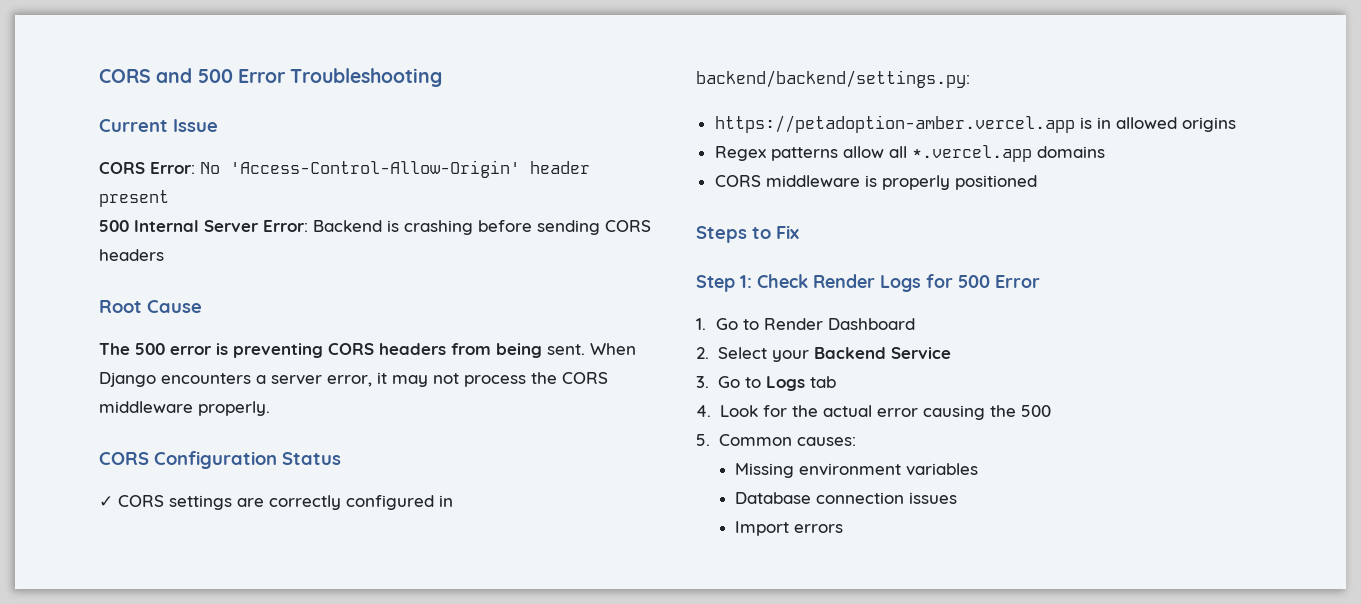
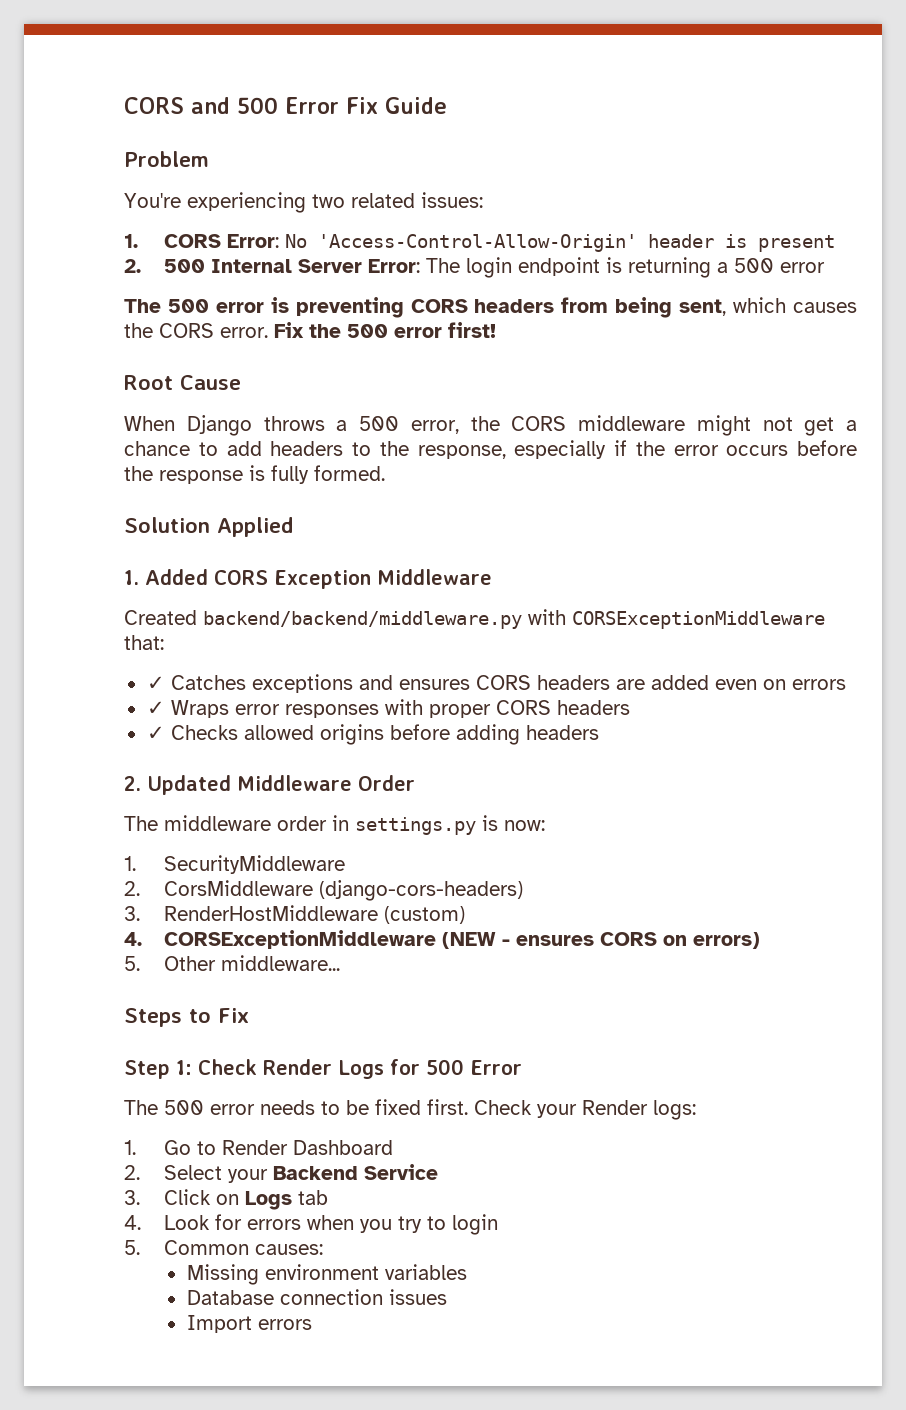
[290,68,443,87] [99,119,218,132] Troubleshooting // Current Issue // -> [346,97,447,114] [124,151,209,167] [124,192,483,213] [124,234,138,248] Fix Guide // Problem // You're experiencing two related issues: // 1.
(590, 167) none -> [725,234,748,248] is
(169, 198) none -> [124,259,141,273] 2.
[313,220,651,235] [99,249,164,261] [99,300,202,313] Backend is crashing before sending CORS headers // Root Cause -> [426,257,826,278] The login endpoint is returning a 500 error
[547,343,636,355] [99,372,608,387] [99,401,270,416] [99,451,341,469] [99,495,453,510] [696,70,970,88] [714,115,1236,133] [714,145,1105,162] [714,175,1037,190] sent. When Django encounters a server error, it may not process the CORS middleware properly. // CORS Configuration Status // ✓ CORS settings are correctly configured in backend/backend/settings.py: // https://petadoption-amber.vercel.app is in allowed origins // Regex patterns allow all *.vercel.app domains // CORS middleware is properly positioned -> [679,297,857,316] [124,322,496,338] [124,375,241,390] [124,415,857,436] [124,440,857,459] [124,465,385,484] [124,517,293,537] [124,569,492,589] [124,609,825,629] [124,635,164,650] [146,674,846,693] [146,699,630,718] [146,724,599,745] [124,775,415,795] [124,815,545,835] [124,855,346,874] [124,880,524,901] [124,905,466,924] [124,930,761,949] [124,955,341,971] sent, which causes the CORS error. Fix the 500 error first! // Root Cause // When Django throws a 500 error, the CORS middleware might not get a chance to add headers to the response, especially if the error occurs before the response is fully formed. // Solution Applied // 1. Added CORS Exception Middleware // Created backend/backend/middleware.py with CORSExceptionMiddleware that: // ✓ Catches exceptions and ensures CORS headers are added even on errors // ✓ Wraps error responses with proper CORS headers // ✓ Checks allowed origins before adding headers // 2. Updated Middleware Order // The middleware order in settings.py is now: // 1. SecurityMiddleware // 2. CorsMiddleware (django-cors-headers) // 3. RenderHostMiddleware (custom) // 4. CORSExceptionMiddleware (NEW - ensures CORS on errors) // 5. Other middleware...
(1040, 281) none -> [124,1099,696,1120] // The 500 error needs to be fixed first. Check your Render logs:
[717,376,761,388] Go to -> [164,1189,240,1205] Click on
[791,405,1051,420] the actual error causing the 500 -> [247,1214,499,1235] errors when you try to login

